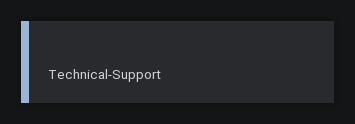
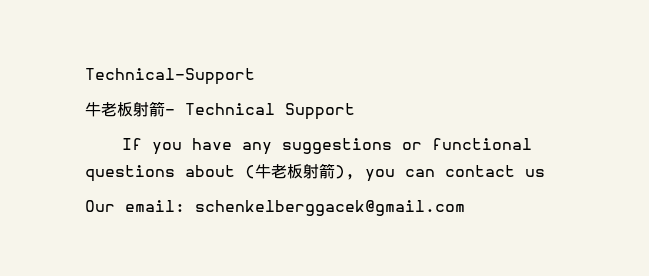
(161, 75) none -> [85,101,355,120] [121,138,532,155] [85,163,545,182] [85,200,465,216] // 牛老板射箭- Technical Support // If you have any suggestions or functional questions about (牛老板射箭), you can contact us // Our email: schenkelberggacek@gmail.com

